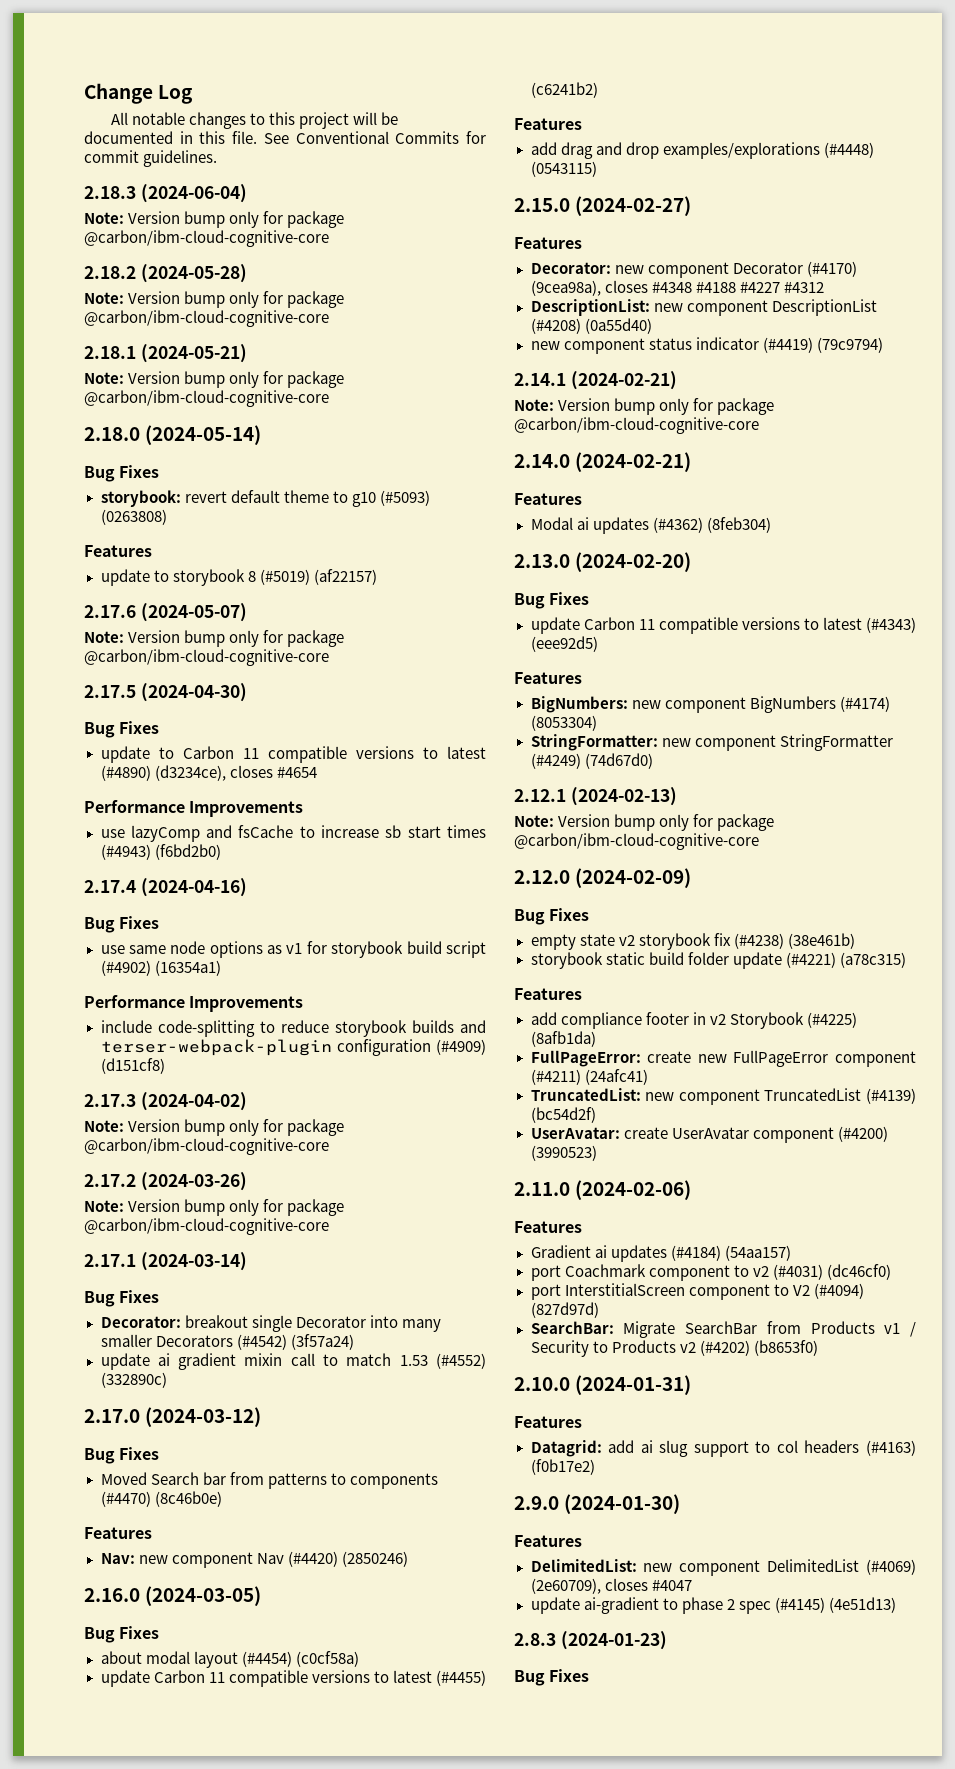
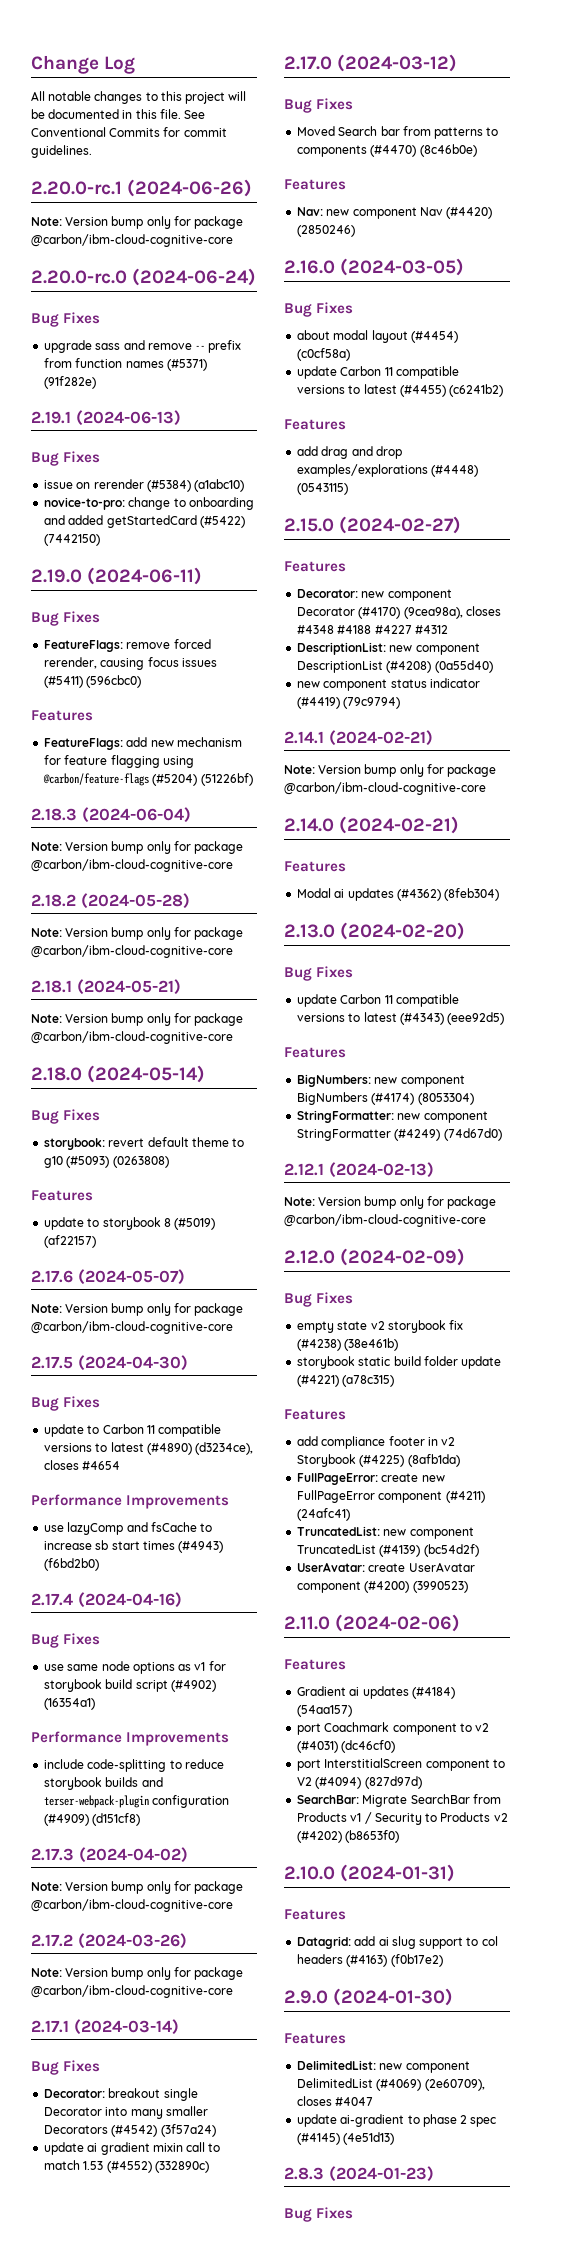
(218, 158) none -> [31,179,253,197] [31,216,244,229] [31,234,233,247] [31,268,257,286] [31,312,101,327] [44,340,242,353] [44,358,207,371] [44,376,97,389] [31,410,181,426] [31,451,101,466] [44,479,245,492] [44,497,254,510] [44,515,245,528] [44,534,101,546] [31,567,203,585] [31,611,101,626] [44,639,211,652] [44,657,217,670] [44,675,142,688] [31,710,93,721] [44,737,242,750] [44,755,194,768] [43,773,253,786] // 2.20.0-rc.1 (2024-06-26) // Note: Version bump only for package @carbon/ibm-cloud-cognitive-core // 2.20.0-rc.0 (2024-06-24) // Bug Fixes // upgrade sass and remove -- prefix from function names (#5371) (91f282e) // 2.19.1 (2024-06-13) // Bug Fixes // issue on rerender (#5384) (a1abc10) // novice-to-pro: change to onboarding and added getStartedCard (#5422) (7442150) // 2.19.0 (2024-06-11) // Bug Fixes // FeatureFlags: remove forced rerender, causing focus issues (#5411) (596cbc0) // Features // FeatureFlags: add new mechanism for feature flagging using @carbon/feature-flags (#5204) (51226bf)

